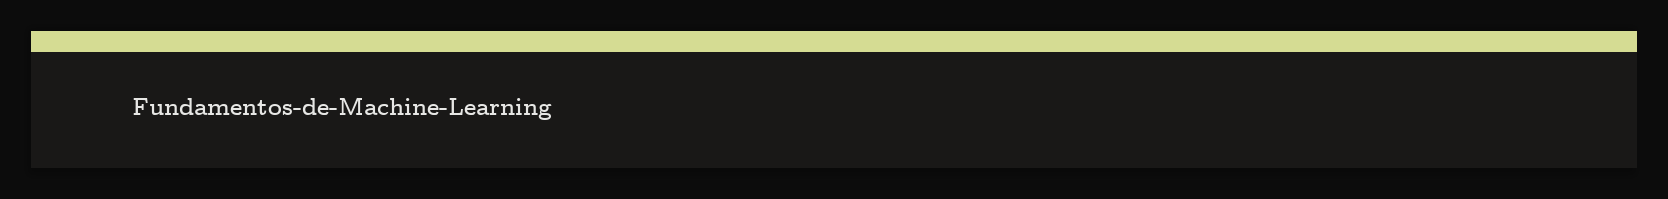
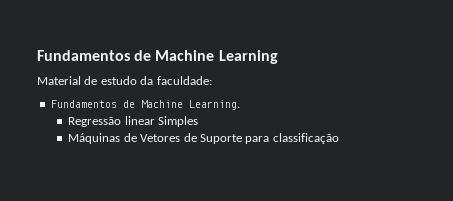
[132,97,552,120] Fundamentos-de-Machine-Learning -> [37,50,278,64] [37,76,212,85] [50,100,240,110] [68,116,199,127] [68,133,339,144] Fundamentos de Machine Learning // Material de estudo da faculdade: // Fundamentos de Machine Learning. // Regressão linear Simples // Máquinas de Vetores de Suporte para classificação

